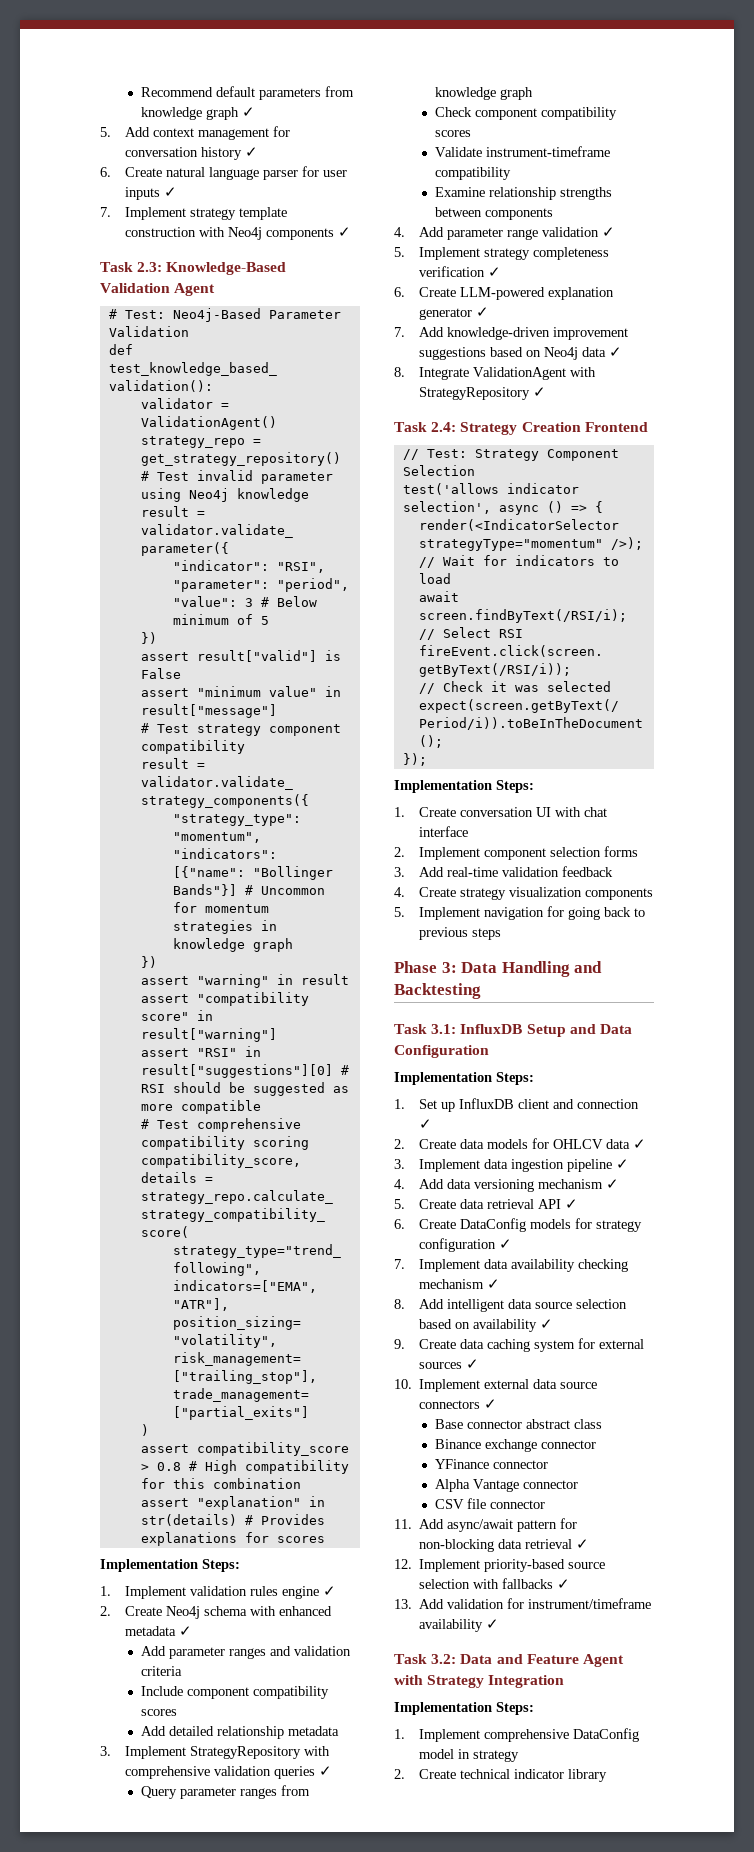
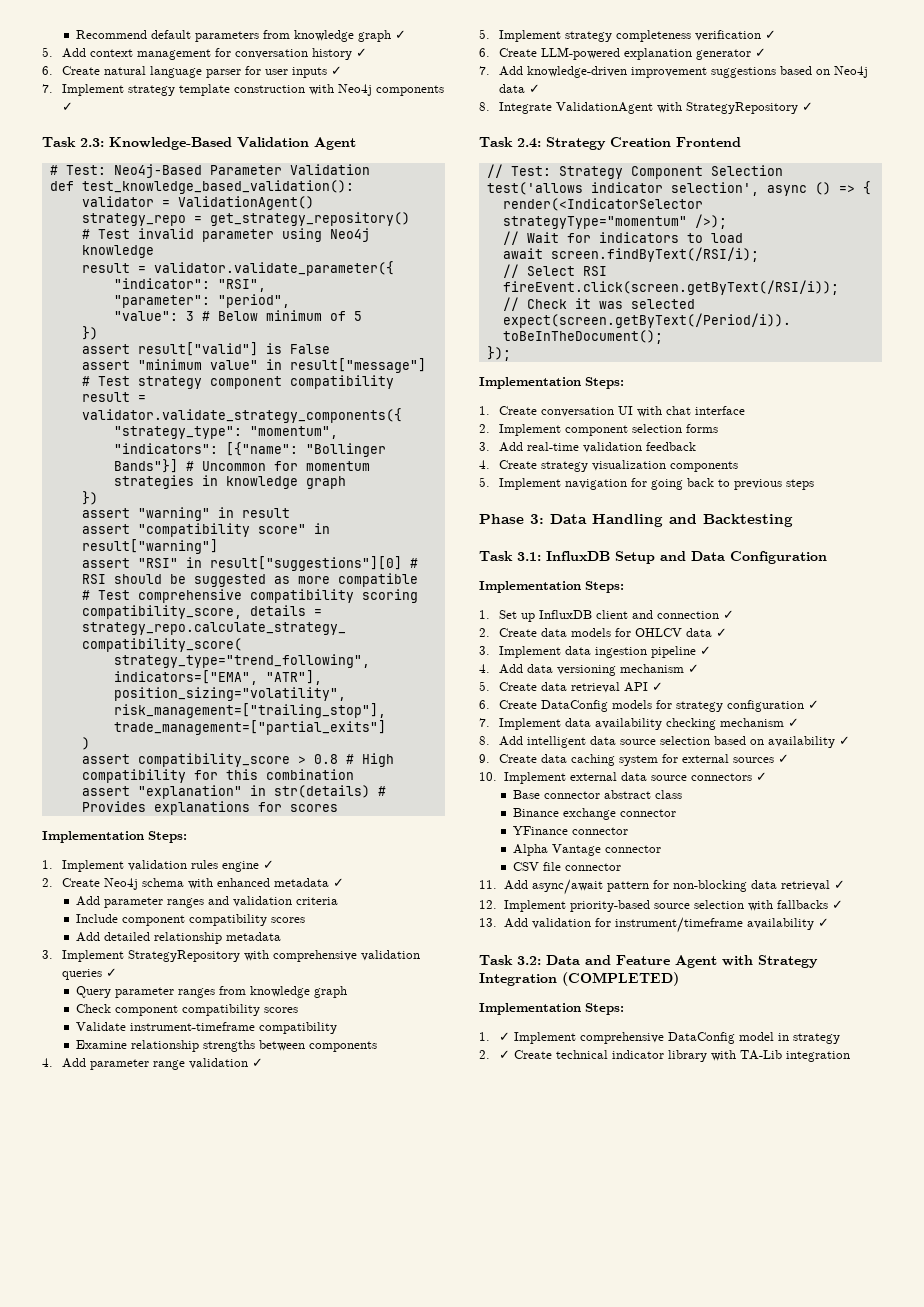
[394,1702,534,1715] [394,1729,405,1739] // Implementation Steps: // 1. -> [562,972,679,986] [479,1003,624,1015] [479,1032,510,1041] (COMPLETED) // Implementation Steps: // 1. ✓
(405, 1774) none -> [498,1050,510,1059] ✓
(608, 1775) none -> [710,1050,850,1062] with TA-Lib integration

